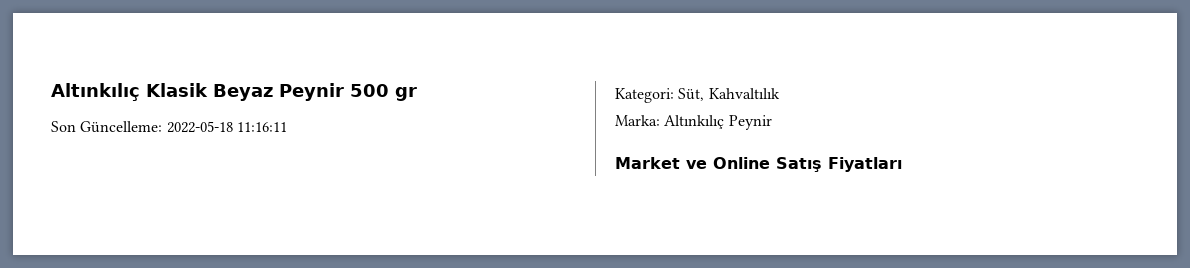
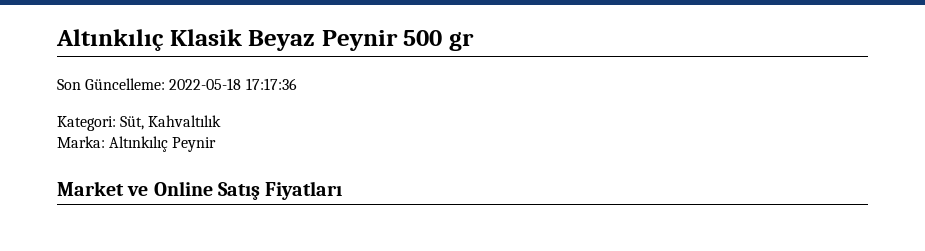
[236,122,287,132] 11:16:11 -> [245,78,297,90] 17:17:36

